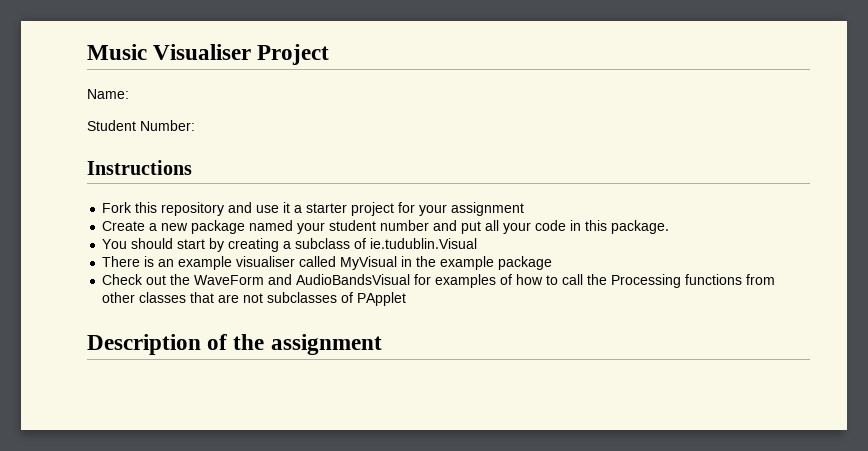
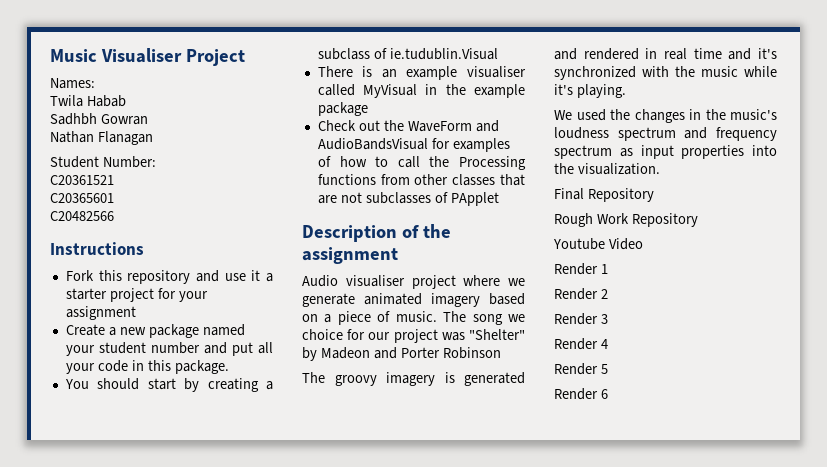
[87,89,129,99] Name: -> [50,78,95,89] [50,95,126,107] [50,113,148,125] [50,131,153,145] Names: // Twila Habab // Sadhbh Gowran // Nathan Flanagan
(195, 125) none -> [50,175,114,185] [50,193,114,203] [50,211,114,221] // C20361521 // C20365601 // C20482566
(382, 344) none -> [302,275,525,289] [302,293,525,307] [302,311,525,325] [302,329,525,343] [302,347,501,361] [302,372,525,386] [554,48,777,60] [554,66,777,80] [554,84,626,98] [554,109,777,123] [554,127,777,141] [554,145,777,159] [554,163,660,175] [554,188,654,202] [554,213,698,227] [553,238,643,250] [554,263,608,275] [554,288,608,300] [554,313,608,325] [554,338,608,350] [554,363,608,375] [554,388,608,400] // Audio visualiser project where we generate animated imagery based on a piece of music. The song we choice for our project was "Shelter" by Madeon and Porter Robinson // The groovy imagery is generated and rendered in real time and it's synchronized with the music while it's playing. // We used the changes in the music's loudness spectrum and frequency spectrum as input properties into the visualization. // Final Repository // Rough Work Repository // Youtube Video // Render 1 // Render 2 // Render 3 // Render 4 // Render 5 // Render 6

